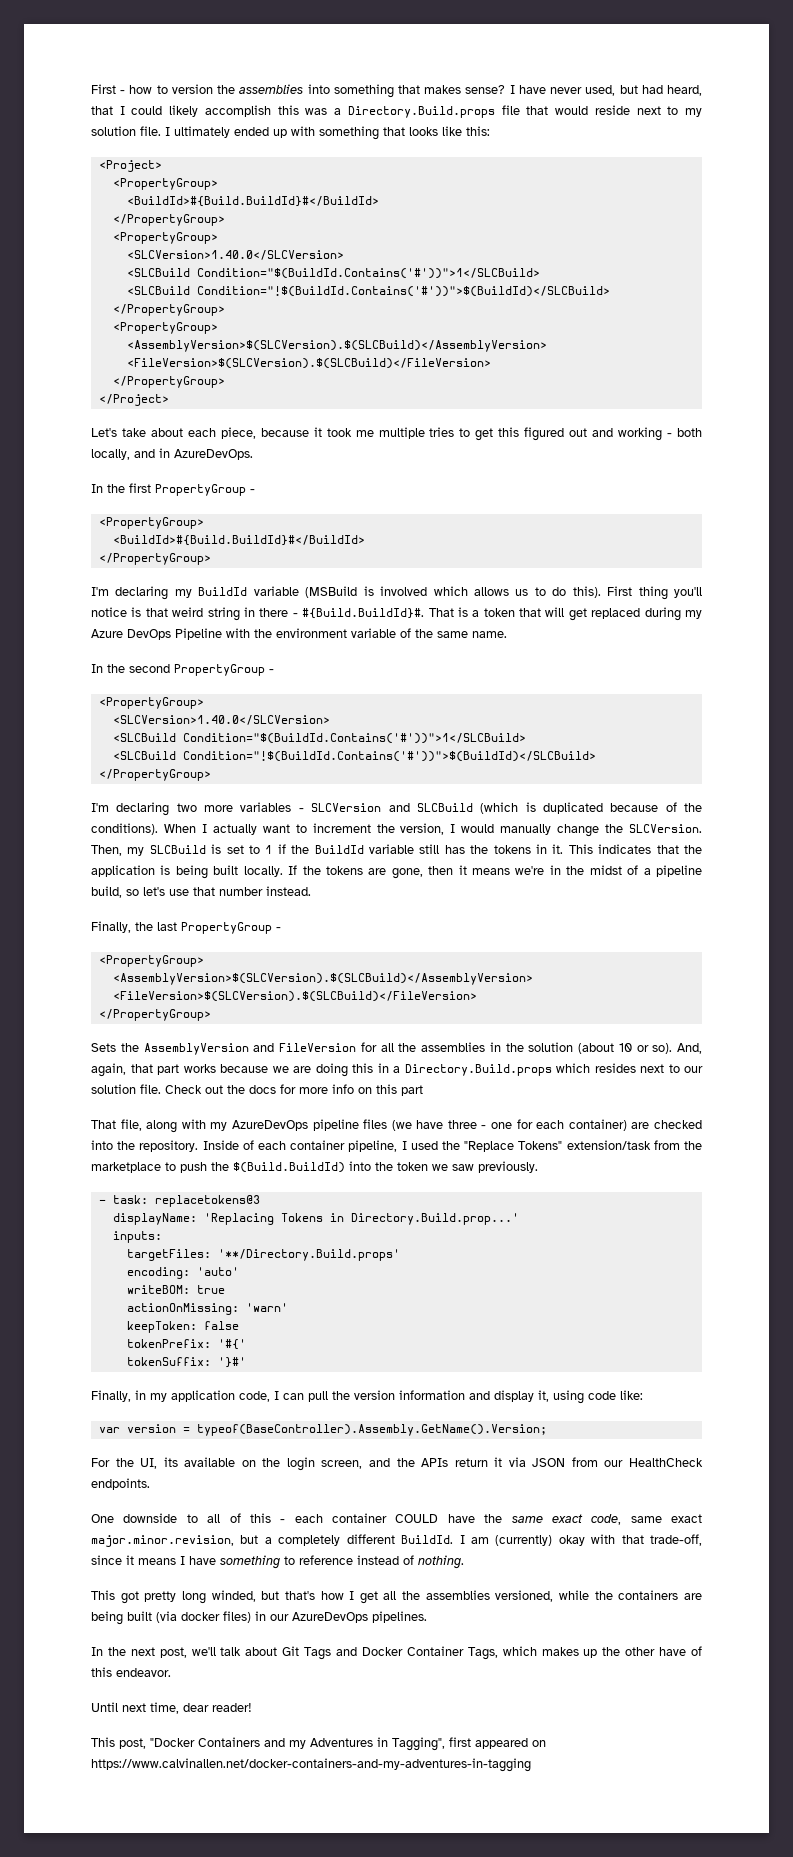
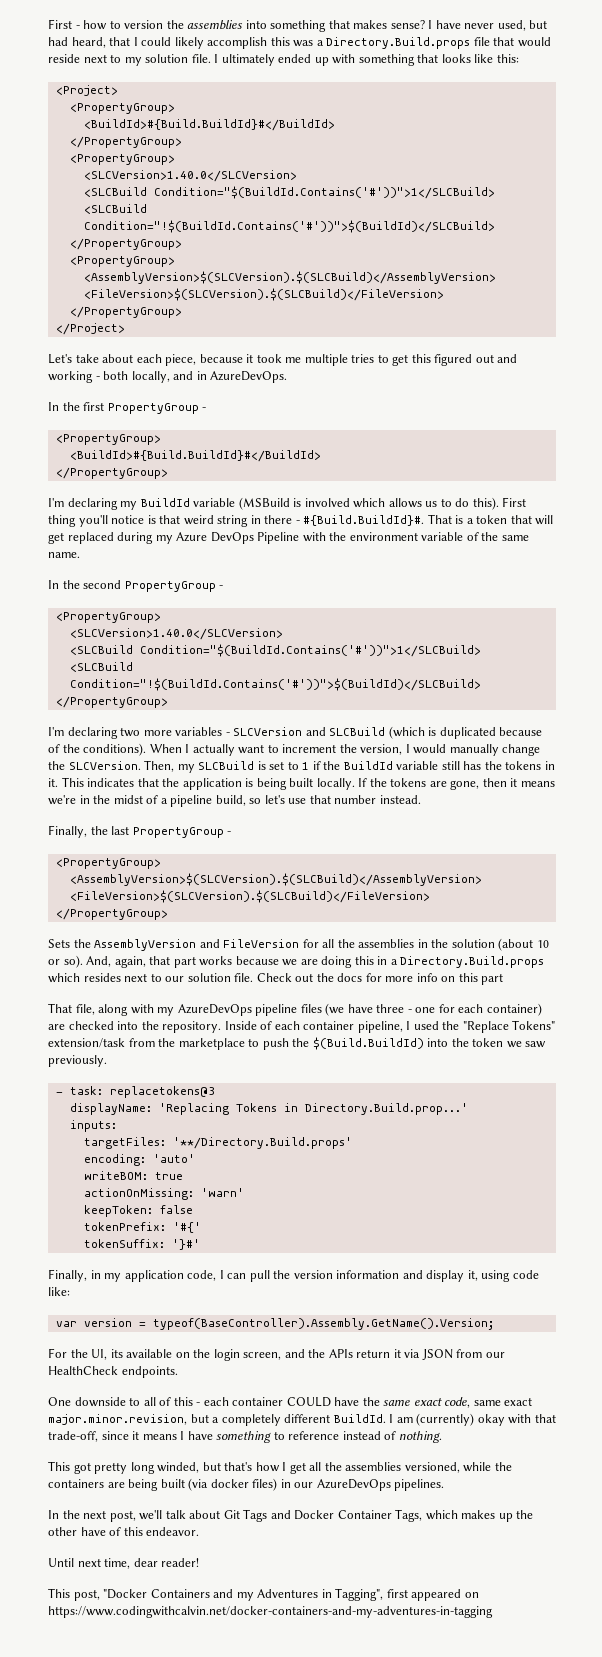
[91,1758,531,1772] https://www.calvinallen.net/docker-containers-and-my-adventures-in-tagging -> [48,1606,493,1618] https://www.codingwithcalvin.net/docker-containers-and-my-adventures-in-tagging

